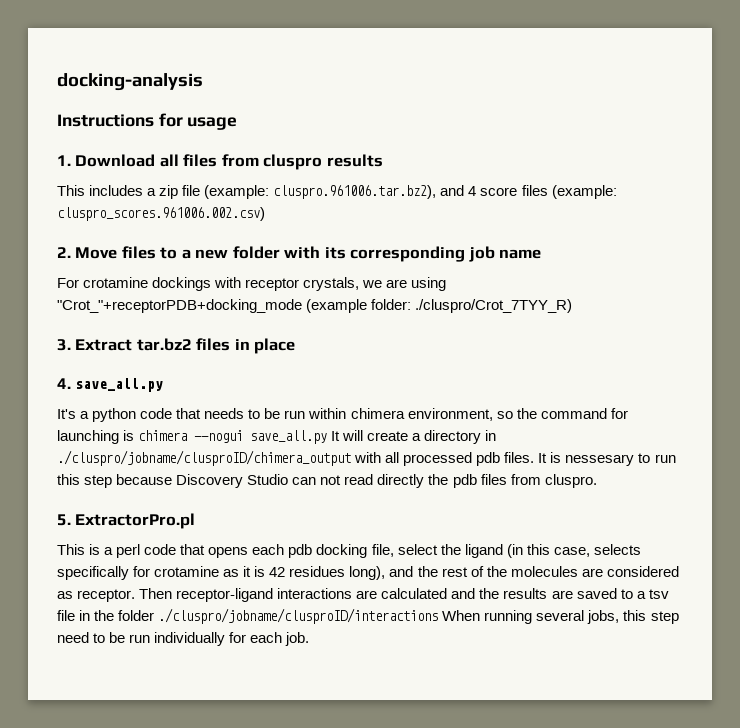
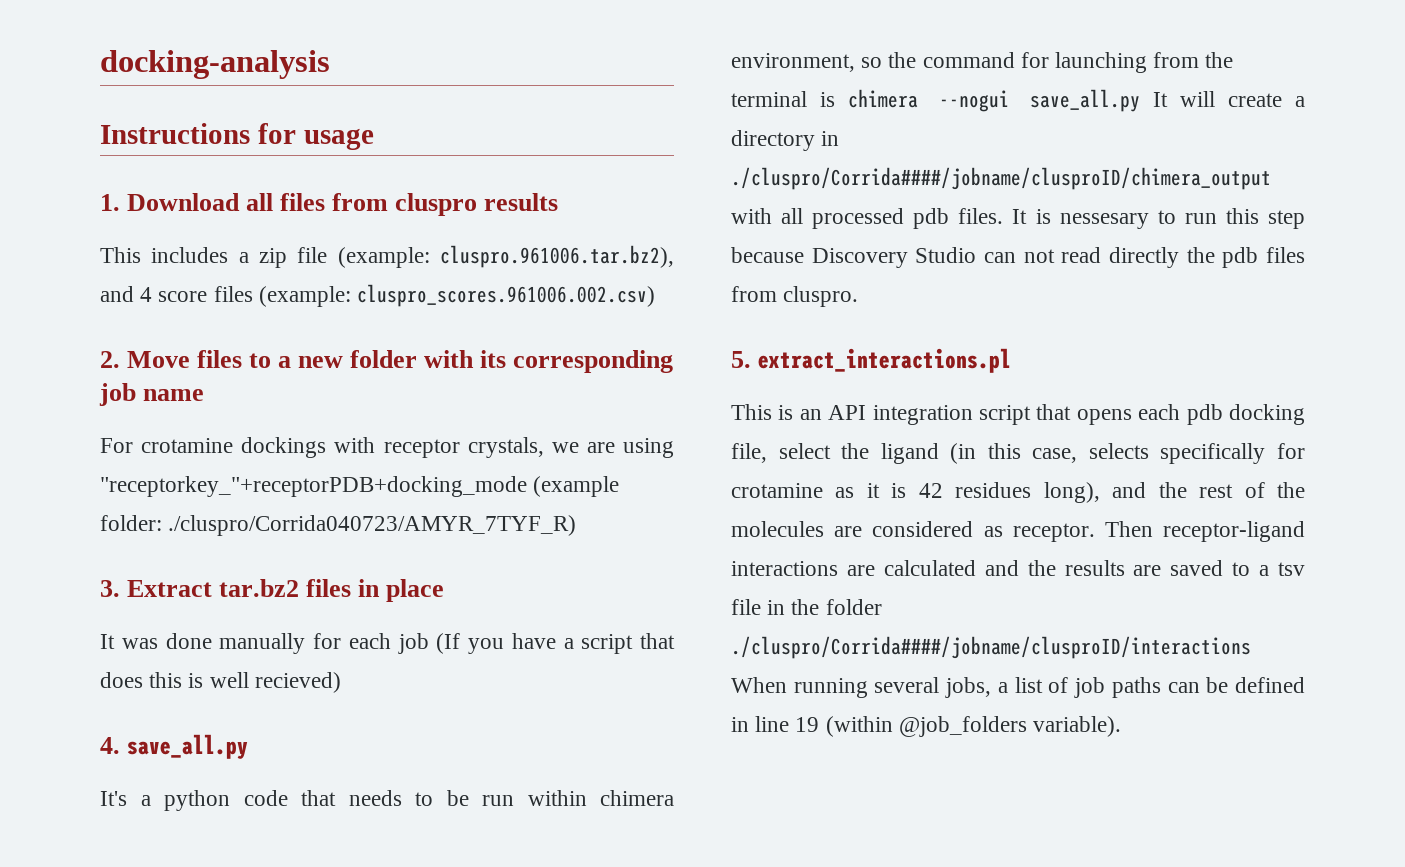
[57,299,302,313] "Crot_"+receptorPDB+docking_mode -> [100,476,527,497] "receptorkey_"+receptorPDB+docking_mode
[415,299,573,313] ./cluspro/Crot_7TYY_R) -> [168,515,577,536] ./cluspro/Corrida040723/AMYR_7TYF_R)
(296, 346) none -> [100,633,675,654] [100,672,341,693] // It was done manually for each job (If you have a script that does this is well recieved)
(119, 437) none -> [1153,52,1234,68] [731,91,807,107] from the terminal
[57,450,351,466] ./cluspro/jobname/clusproID/chimera_output -> [731,167,1271,190] ./cluspro/Corrida####/jobname/clusproID/chimera_output
[75,513,196,529] ExtractorPro.pl -> [758,348,1012,373] extract_interactions.pl
[104,544,177,558] a perl code -> [799,405,1031,425] an API integration script
[158,608,439,624] ./cluspro/jobname/clusproID/interactions -> [731,636,1251,659] ./cluspro/Corrida####/jobname/clusproID/interactions
[623,610,679,624] [57,632,310,646] this step need to be run individually for each job. -> [997,677,1305,698] [731,716,1122,737] a list of job paths can be defined in line 19 (within @job_folders variable).

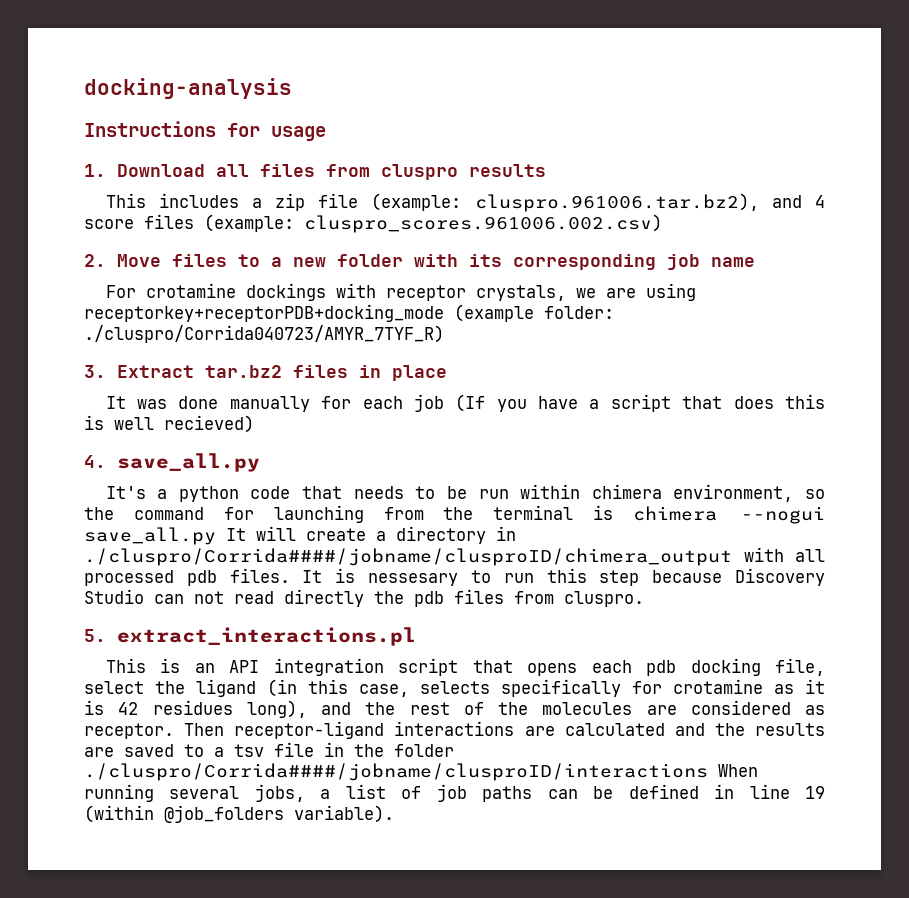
[100,476,527,497] "receptorkey_"+receptorPDB+docking_mode -> [84,304,444,322] receptorkey+receptorPDB+docking_mode

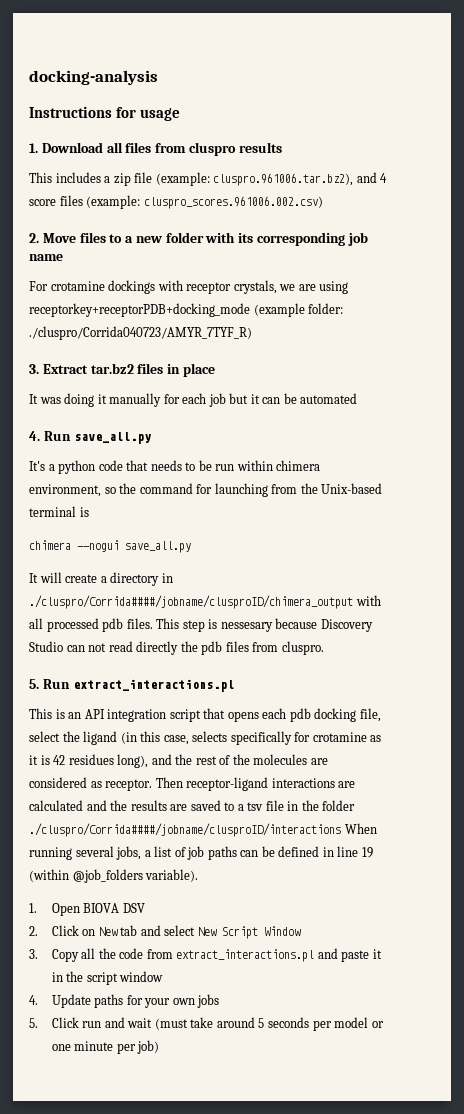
[178,396,219,409] done -> [64,393,107,407] doing it
[455,394,825,412] [84,415,254,433] [84,455,106,468] (If you have a script that does this is well recieved) // 4. -> [229,393,358,404] [29,431,71,441] but it can be automated // 4. Run
(474, 513) none -> [321,483,383,494] Unix-based
(614, 512) none -> (89, 512) //
(216, 536) none -> (191, 547) //
[302,568,640,586] It is nessesary to run this step -> [156,618,273,632] This step is nessesary
(106, 635) none -> [42,679,70,689] Run
(394, 814) none -> [29,903,145,916] [29,925,301,939] [29,948,382,962] [51,971,164,985] [29,994,220,1008] [29,1017,384,1031] [51,1040,160,1054] // 1. Open BIOVA DSV // 2. Click on New tab and select New Script Window // 3. Copy all the code from extract_interactions.pl and paste it in the script window // 4. Update paths for your own jobs // 5. Click run and wait (must take around 5 seconds per model or one minute per job)

